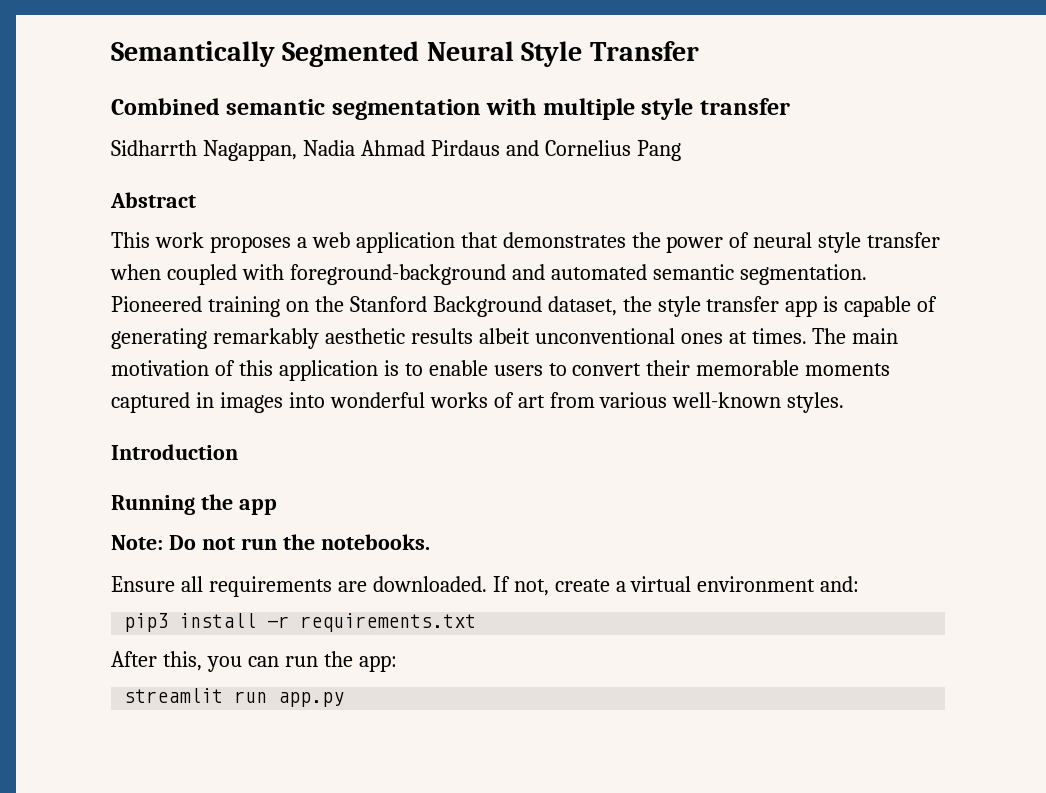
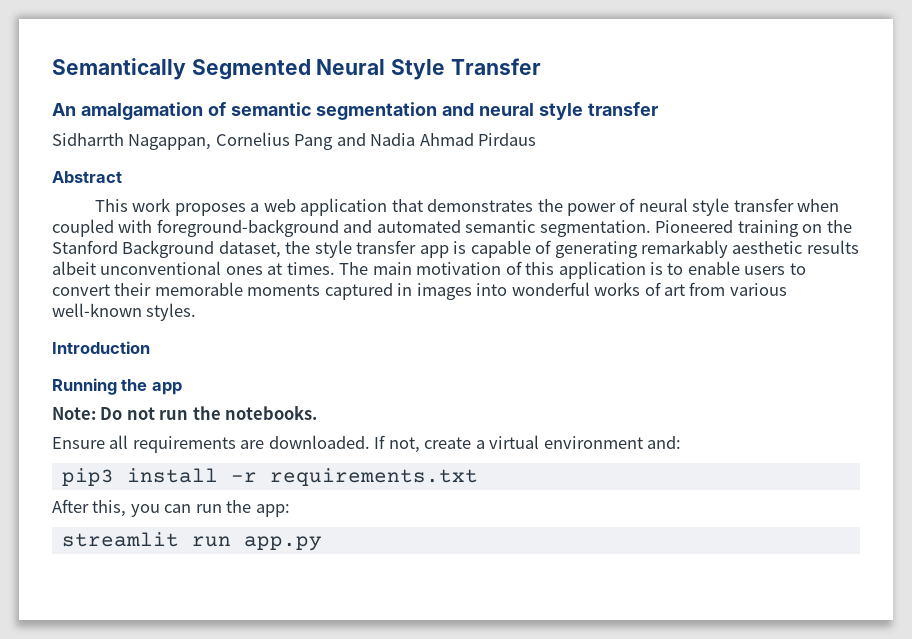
[111,98,635,120] Combined semantic segmentation with multiple -> [52,102,535,120] An amalgamation of semantic segmentation and neural
(297, 150) none -> [215,132,366,150] Cornelius Pang and
[505,140,681,161] and Cornelius Pang -> (537, 139) none

